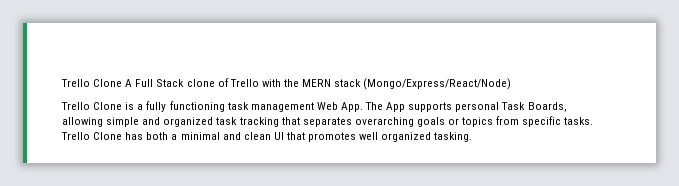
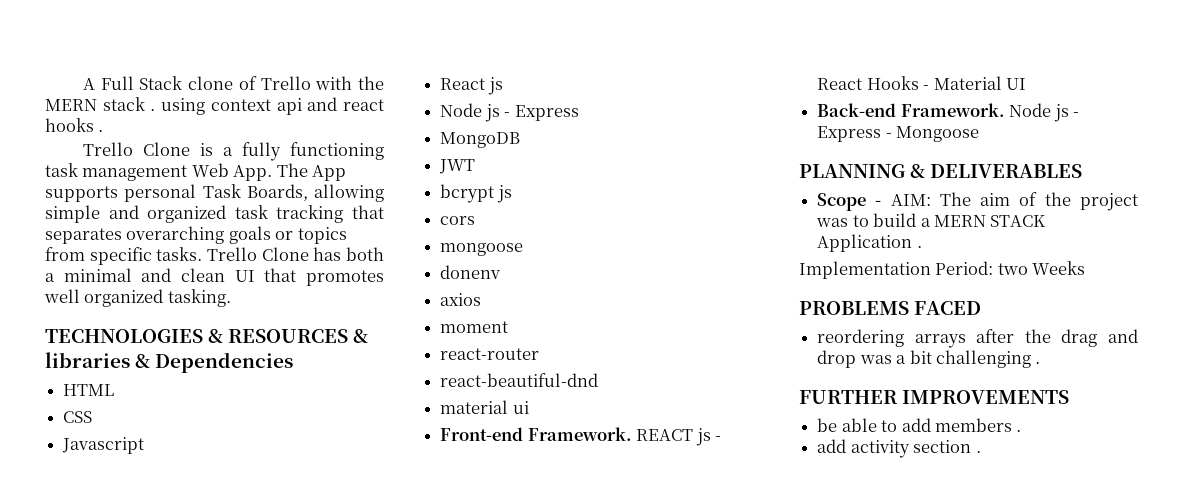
[61,79,123,87] Trello Clone -> (82, 84) none
[363,78,512,90] (Mongo/Express/React/Node) -> [150,97,384,115] [45,118,104,132] . using context api and react hooks .
(473, 137) none -> [45,329,369,343] [45,352,294,373] [63,384,115,396] [63,411,93,423] [62,437,145,454] [440,77,503,95] [440,103,579,122] [440,132,521,148] [439,159,476,174] [440,184,512,203] [440,216,476,225] [440,243,524,256] [440,265,501,279] [440,293,482,306] [440,321,509,333] [440,348,540,360] [440,373,599,387] [440,400,529,414] [440,427,721,446] [817,76,1026,90] [817,103,1079,122] [817,126,980,142] [799,164,1083,178] [817,192,1138,211] [816,213,1047,227] [817,234,922,252] [799,261,1086,279] [799,301,982,315] [817,329,1138,348] [817,350,1041,368] [799,390,1070,404] [817,418,1022,432] [817,439,981,458] // TECHNOLOGIES & RESOURCES & libraries & Dependencies // HTML // CSS // Javascript // React js // Node js - Express // MongoDB // JWT // bcrypt js // cors // mongoose // donenv // axios // moment // react-router // react-beautiful-dnd // material ui // Front-end Framework. REACT js - React Hooks - Material UI // Back-end Framework. Node js - Express - Mongoose // PLANNING & DELIVERABLES // Scope - AIM: The aim of the project was to build a MERN STACK Application . // Implementation Period: two Weeks // PROBLEMS FACED // reordering arrays after the drag and drop was a bit challenging . // FURTHER IMPROVEMENTS // be able to add members . // add activity section .

